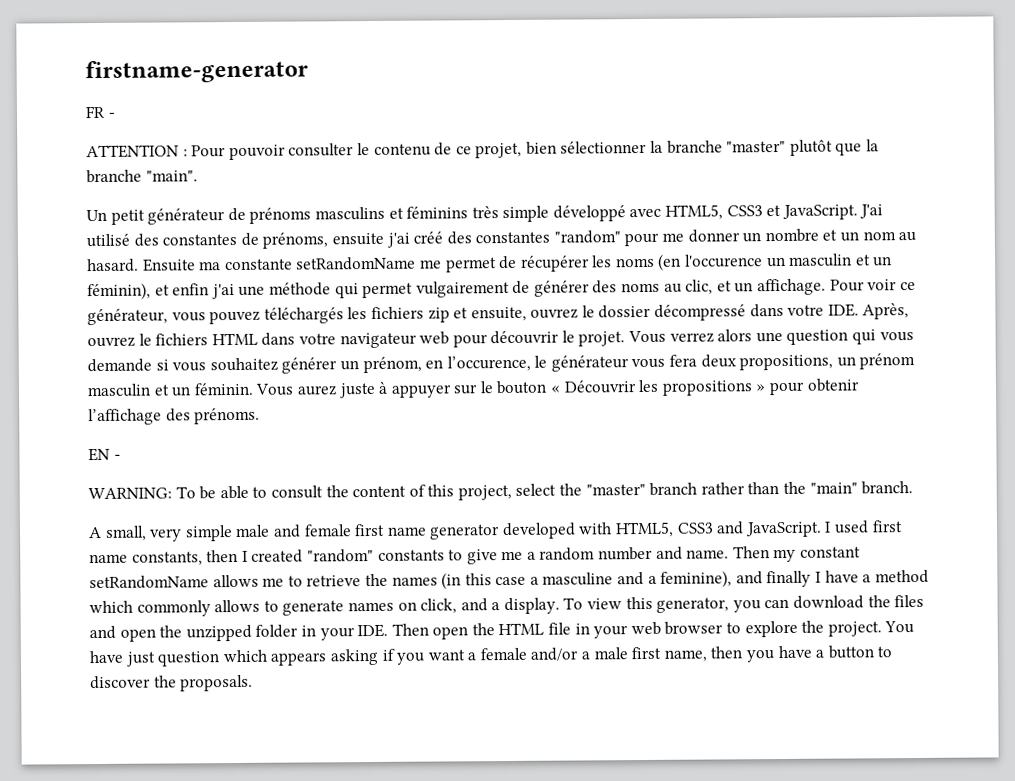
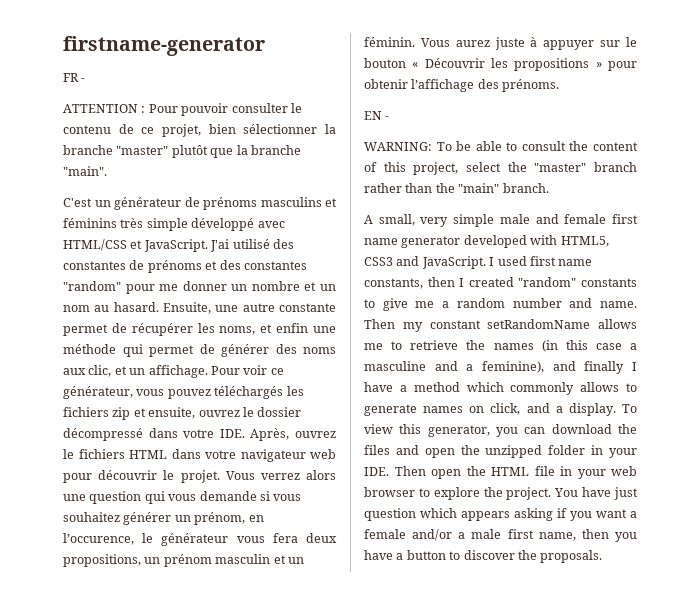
[86,209,145,225] Un petit -> [63,198,111,207] C'est un
[665,204,763,220] HTML5, CSS3 -> [63,239,127,251] HTML/CSS
[262,231,444,249] prénoms, ensuite j'ai créé -> [147,260,218,273] prénoms et
[142,253,893,273] [87,282,151,301] Ensuite ma constante setRandomName me permet de récupérer les noms (en l'occurence un masculin et un féminin), -> [163,302,336,314] [63,323,256,336] Ensuite, une autre constante permet de récupérer les noms,
[211,284,235,300] j'ai -> (309, 328) none
[415,280,510,298] vulgairement -> (194, 351) none
[663,283,682,293] au -> [63,368,86,375] aux

